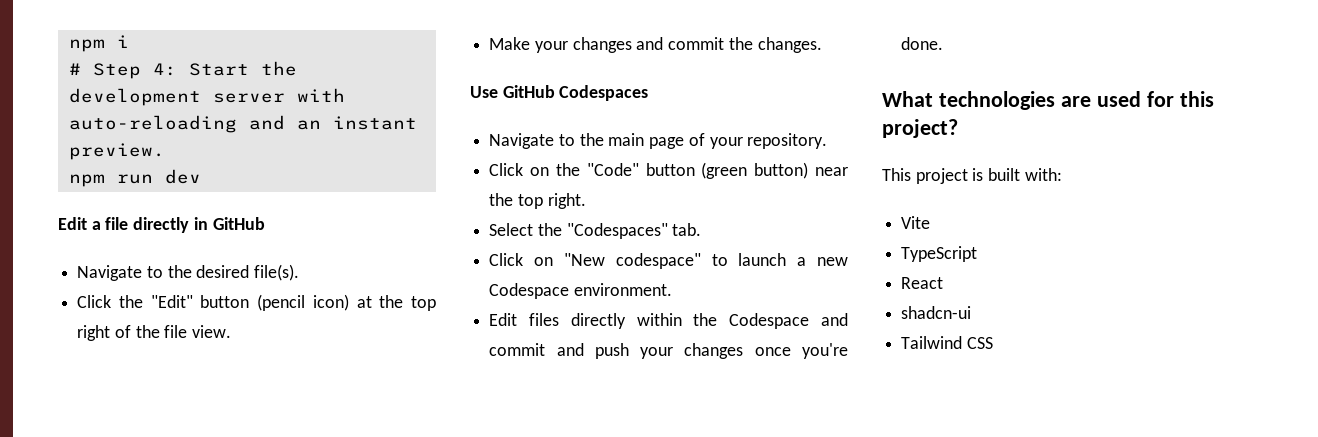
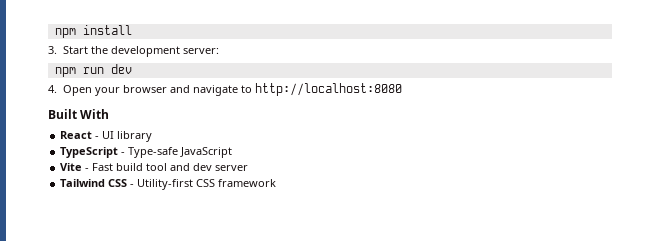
[68,35,129,52] [68,61,297,79] [68,88,345,106] [68,115,417,133] [68,143,165,160] [68,169,201,187] [58,217,265,233] [77,264,300,281] [77,294,436,311] [77,325,232,341] [489,37,822,53] [470,85,649,101] [489,133,828,149] [489,162,848,179] [489,193,586,209] [489,223,702,239] [489,253,848,269] [489,283,672,299] [489,313,848,329] [489,343,848,359] [901,37,944,50] [882,91,1214,110] [882,119,958,138] [882,168,1062,184] [901,216,931,229] [901,246,978,262] [901,277,944,289] [901,306,972,319] [901,336,993,349] npm i // # Step 4: Start the development server with auto-reloading and an instant preview. // npm run dev // Edit a file directly in GitHub // Navigate to the desired file(s). // Click the "Edit" button (pencil icon) at the top right of the file view. // Make your changes and commit the changes. // Use GitHub Codespaces // Navigate to the main page of your repository. // Click on the "Code" button (green button) near the top right. // Select the "Codespaces" tab. // Click on "New codespace" to launch a new Codespace environment. // Edit files directly within the Codespace and commit and push your changes once you're done. // What technologies are used for this project? // This project is built with: // Vite // TypeScript // React // shadcn-ui // Tailwind CSS -> [54,25,132,38] [48,46,219,57] [54,64,132,77] [48,83,402,96] [48,109,110,119] [60,131,153,142] [60,147,233,158] [60,163,249,171] [60,179,277,190] npm install // 3. Start the development server: // npm run dev // 4. Open your browser and navigate to http://localhost:8080 // Built With // React - UI library // TypeScript - Type-safe JavaScript // Vite - Fast build tool and dev server // Tailwind CSS - Utility-first CSS framework

